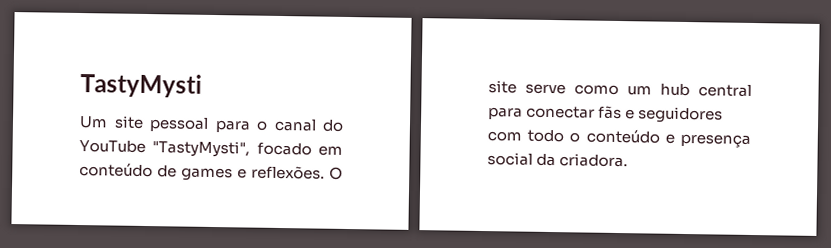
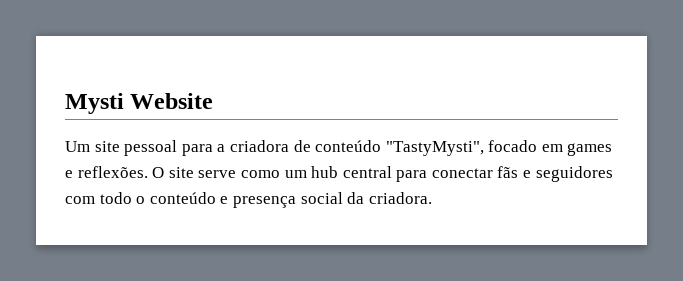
[80,73,202,98] TastyMysti -> [65,93,214,114] Mysti Website
[256,118,344,132] [79,140,146,153] o canal do YouTube -> [217,140,382,152] a criadora de conteúdo
[79,162,177,178] conteúdo de -> (563, 148) none

